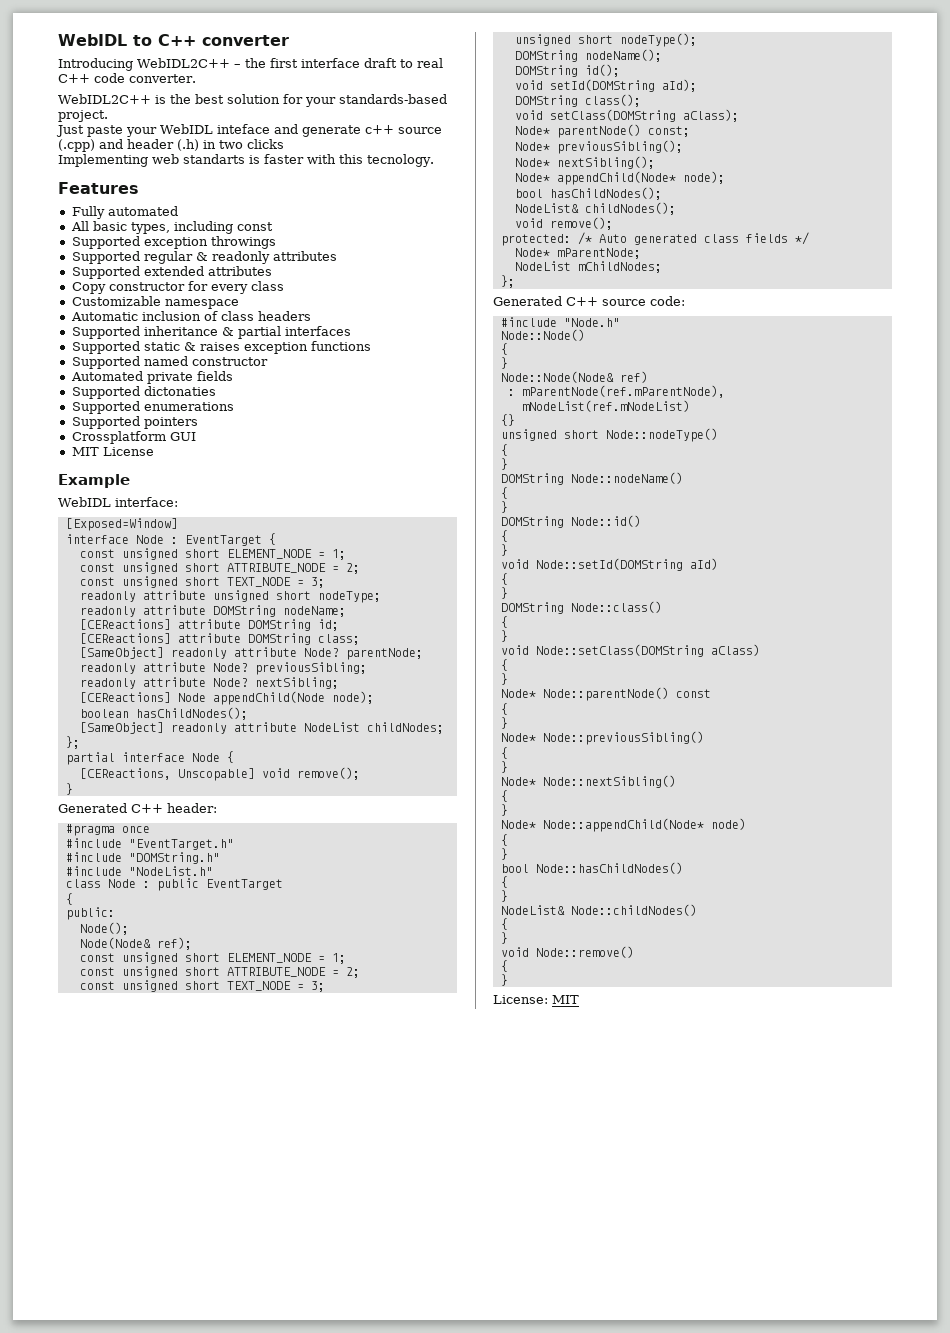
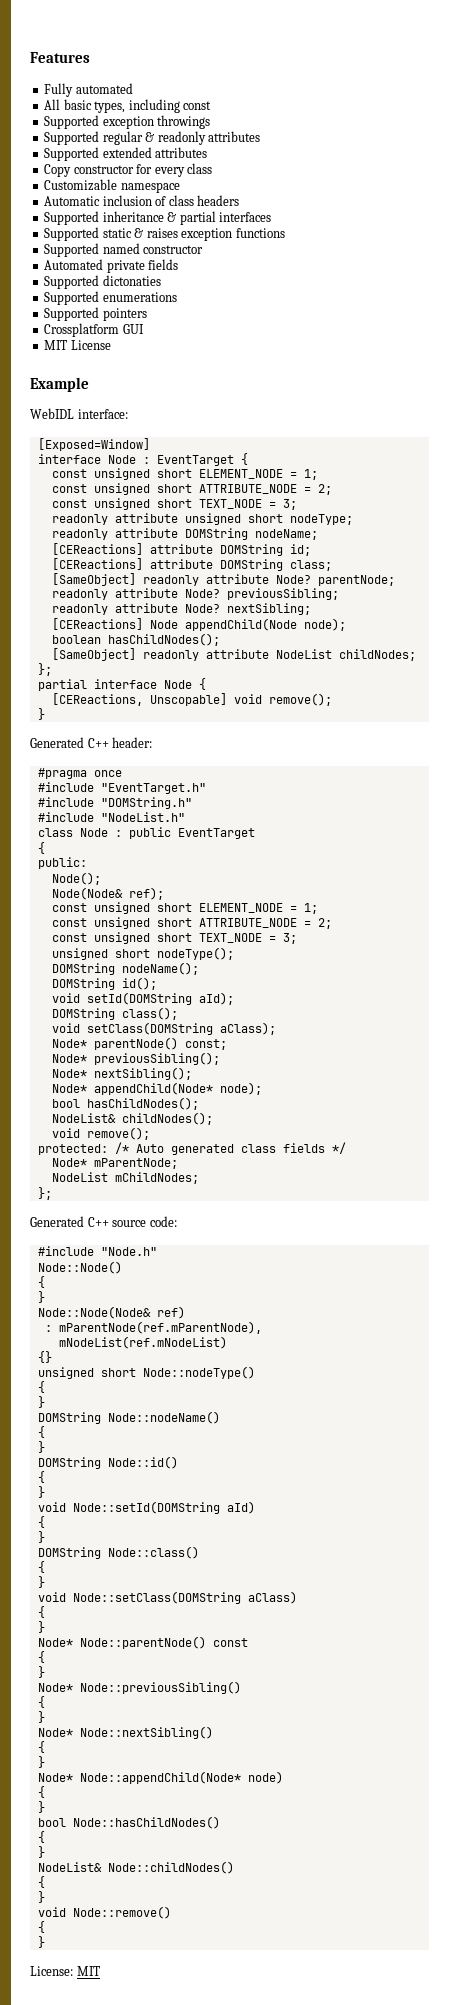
[58,34,289,46] [58,58,443,71] [58,73,196,83] [58,94,447,107] [58,110,108,122] [56,124,442,137] [58,139,284,152] [58,154,434,167] WebIDL to C++ converter // Introducing WebIDL2C++ – the first interface draft to real C++ code converter. // WebIDL2C++ is the best solution for your standards-based project. // Just paste your WebIDL inteface and generate c++ source (.cpp) and header (.h) in two clicks // Implementing web standarts is faster with this tecnology. // -> (30, 57) none

